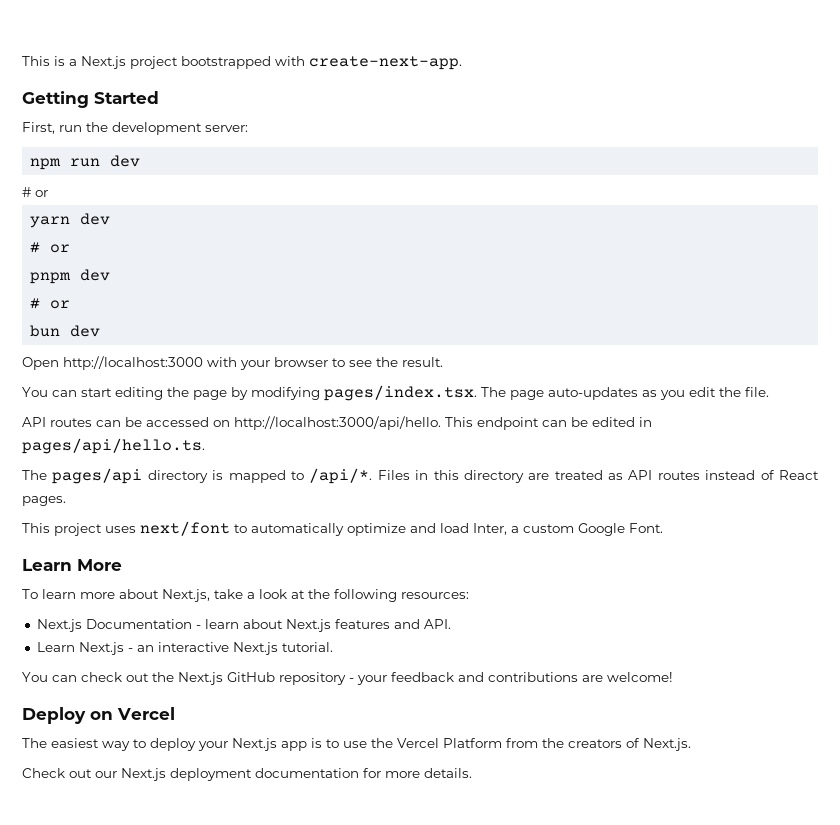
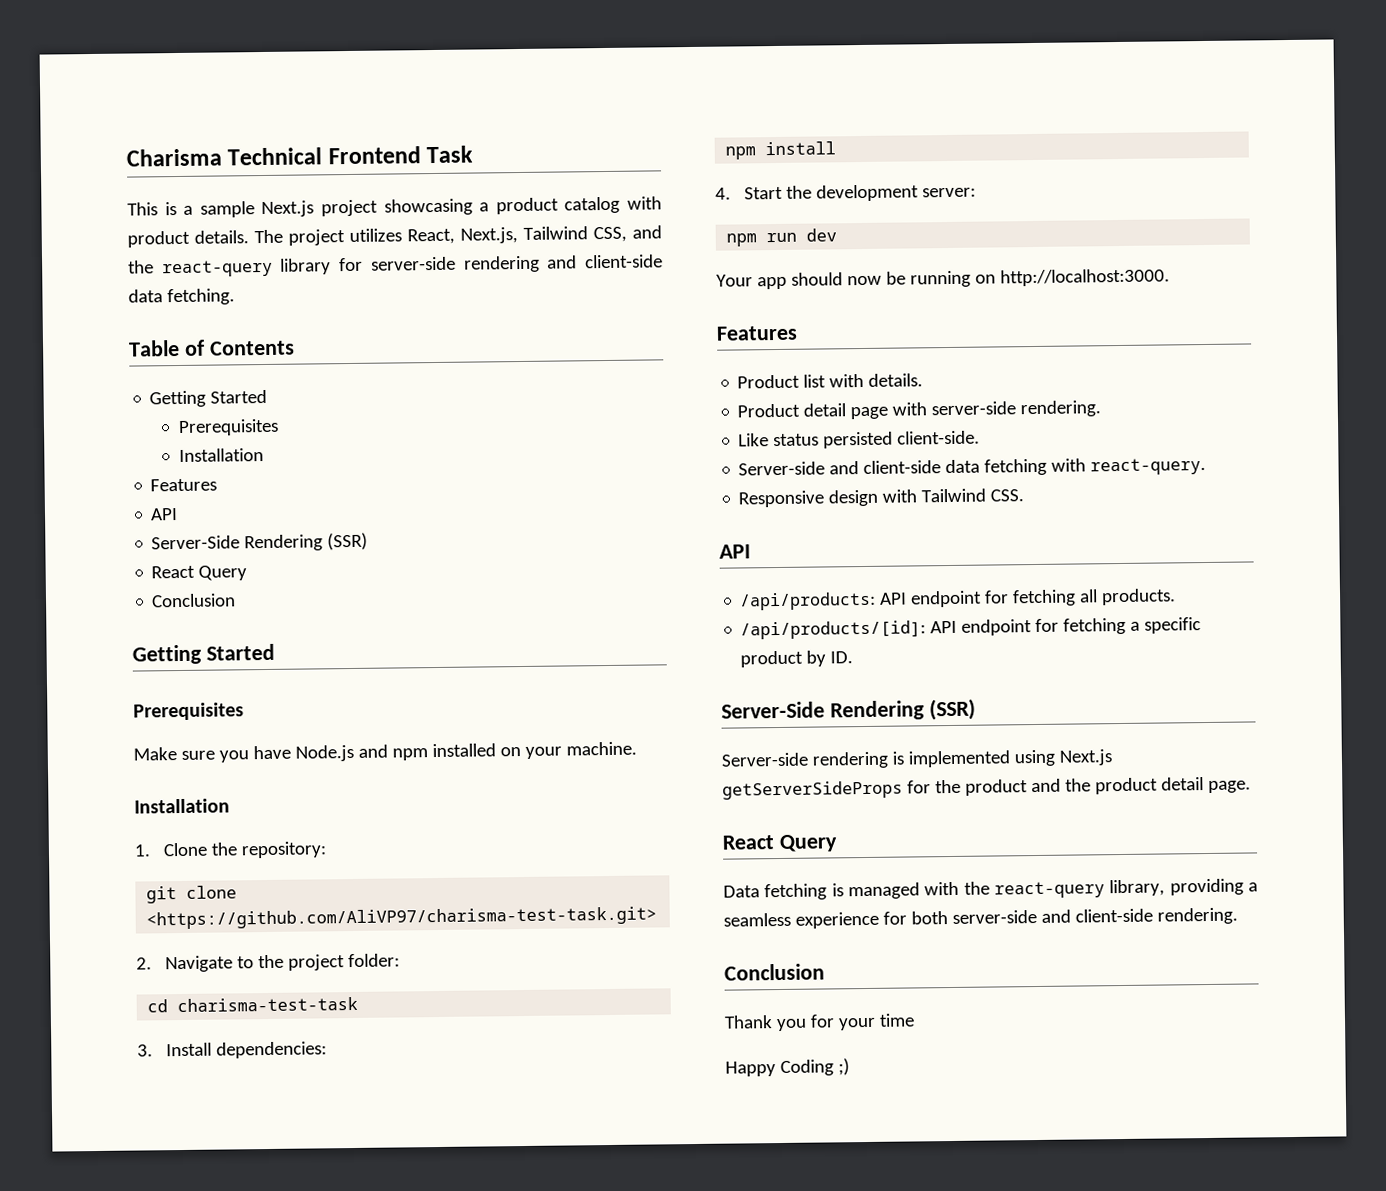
(22, 61) none -> [126,145,474,167] Charisma Technical Frontend Task //
(77, 62) none -> [199,201,255,218] sample
[181,56,462,70] [22,91,159,108] [22,122,82,134] bootstrapped with create-next-app. // Getting Started // First, run -> [383,196,663,216] [127,225,662,248] [128,254,663,278] [128,288,235,306] [128,339,295,357] [149,389,268,408] [178,418,280,436] [179,448,265,462] [150,478,218,492] [150,508,179,521] [151,532,369,552] [151,565,248,581] [151,593,237,608] [132,643,275,665] [133,702,244,721] [133,741,637,763] [134,798,230,814] [134,841,327,859] [146,885,238,904] [146,906,658,930] [136,953,400,973] [147,996,359,1013] [137,1041,327,1059] [725,141,837,160] [715,186,783,200] showcasing a product catalog with product details. The project utilizes React, Next.js, Tailwind CSS, and the react-query library for server-side rendering and client-side data fetching. // Table of Contents // Getting Started // Prerequisites // Installation // Features // API // Server-Side Rendering (SSR) // React Query // Conclusion // Getting Started // Prerequisites // Make sure you have Node.js and npm installed on your machine. // Installation // 1. Clone the repository: // git clone <https://github.com/AliVP97/charisma-test-task.git> // 2. Navigate to the project folder: // cd charisma-test-task // 3. Install dependencies: // npm install // 4. Start
[22,187,48,197] [30,213,111,228] [30,242,71,253] [30,269,111,284] [30,298,71,309] [30,325,101,337] [22,356,443,370] [22,385,769,401] [22,416,652,430] [22,438,205,454] [22,468,820,484] [22,496,66,506] [22,521,663,536] [22,559,122,571] [22,589,469,602] [36,619,451,632] [36,642,333,655] [22,672,673,685] [22,707,175,724] [22,738,691,751] [22,768,472,781] # or // yarn dev // # or // pnpm dev // # or // bun dev // Open http://localhost:3000 with your browser to see the result. // You can start editing the page by modifying pages/index.tsx. The page auto-updates as you edit the file. // API routes can be accessed on http://localhost:3000/api/hello. This endpoint can be edited in pages/api/hello.ts. // The pages/api directory is mapped to /api/*. Files in this directory are treated as API routes instead of React pages. // This project uses next/font to automatically optimize and load Inter, a custom Google Font. // Learn More // To learn more about Next.js, take a look at the following resources: // Next.js Documentation - learn about Next.js features and API. // Learn Next.js - an interactive Next.js tutorial. // You can check out the Next.js GitHub repository - your feedback and contributions are welcome! // Deploy on Vercel // The easiest way to deploy your Next.js app is to use the Vercel Platform from the creators of Next.js. // Check out our Next.js deployment documentation for more details. -> [716,268,1170,290] [716,325,798,341] [737,373,924,389] [737,400,1102,420] [738,430,981,449] [738,457,1207,476] [738,488,1025,508] [719,544,751,559] [739,588,1177,611] [740,617,1202,640] [740,650,854,668] [721,698,976,721] [721,749,1113,769] [722,777,1251,800] [722,834,838,853] [723,878,1258,901] [723,907,1238,929] [724,963,825,981] [724,1013,915,1032] [725,1058,850,1077] Your app should now be running on http://localhost:3000. // Features // Product list with details. // Product detail page with server-side rendering. // Like status persisted client-side. // Server-side and client-side data fetching with react-query. // Responsive design with Tailwind CSS. // API // /api/products: API endpoint for fetching all products. // /api/products/[id]: API endpoint for fetching a specific product by ID. // Server-Side Rendering (SSR) // Server-side rendering is implemented using Next.js getServerSideProps for the product and the product detail page. // React Query // Data fetching is managed with the react-query library, providing a seamless experience for both server-side and client-side rendering. // Conclusion // Thank you for your time // Happy Coding ;)

